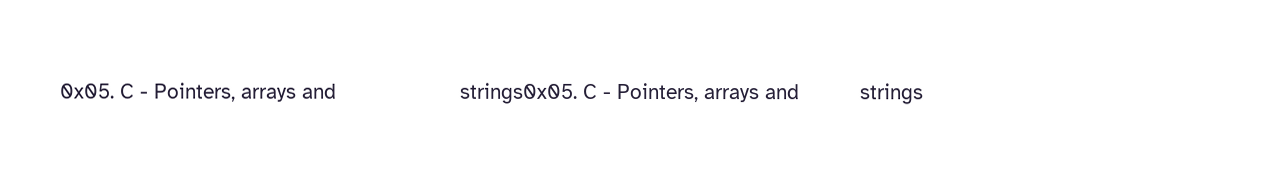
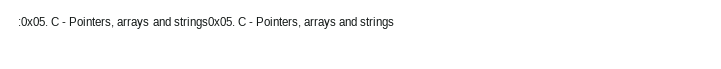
[59,83,115,99] 0x05. -> [18,17,48,26] :0x05.

